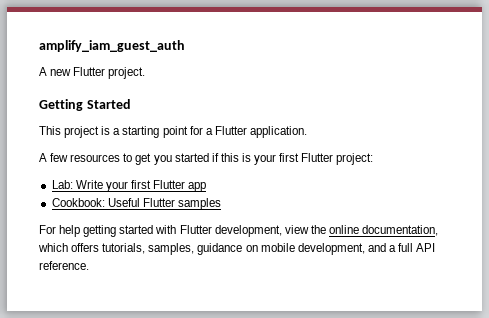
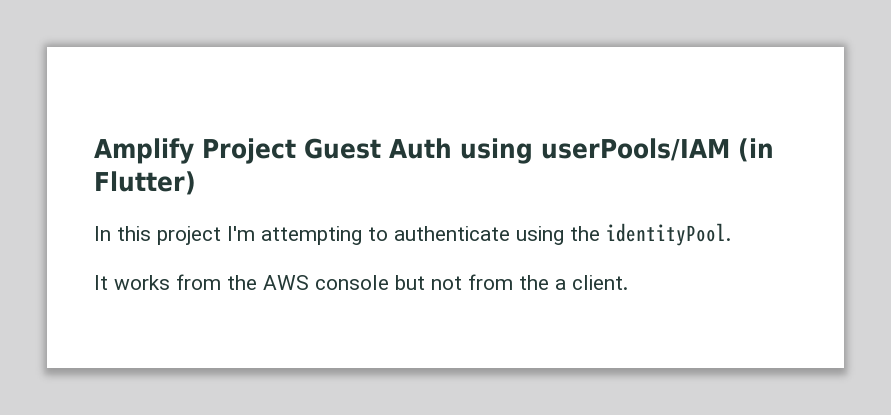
[39,40,185,52] [39,67,146,79] [39,99,131,111] [39,126,307,138] [39,153,374,165] [51,180,207,192] [51,198,221,210] [39,225,439,237] [38,243,436,255] [39,261,89,270] amplify_iam_guest_auth // A new Flutter project. // Getting Started // This project is a starting point for a Flutter application. // A few resources to get you started if this is your first Flutter project: // Lab: Write your first Flutter app // Cookbook: Useful Flutter samples // For help getting started with Flutter development, view the online documentation, which offers tutorials, samples, guidance on mobile development, and a full API reference. -> [94,138,774,164] [94,171,196,195] [94,223,731,246] [94,274,628,290] Amplify Project Guest Auth using userPools/IAM (in Flutter) // In this project I'm attempting to authenticate using the identityPool. // It works from the AWS console but not from the a client.

